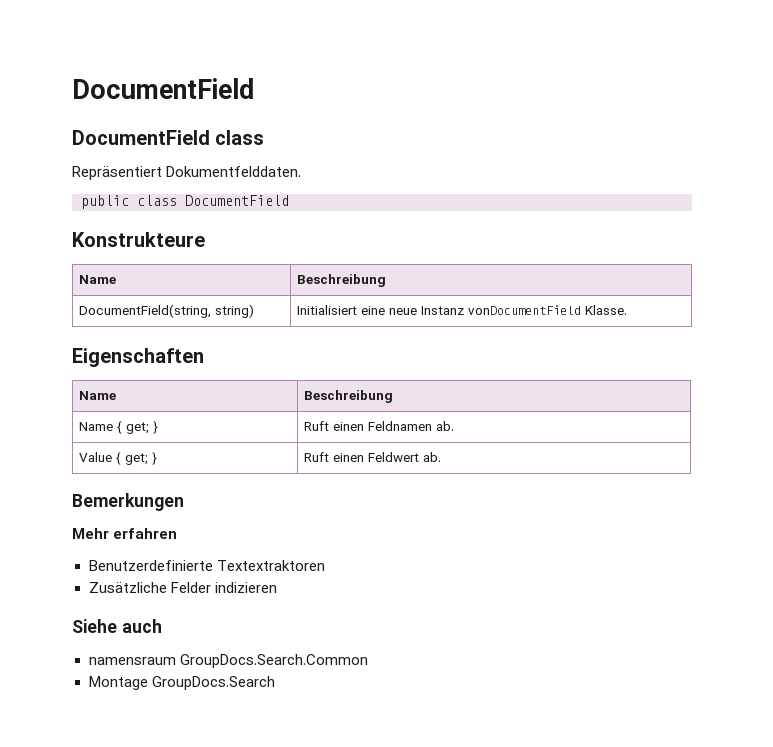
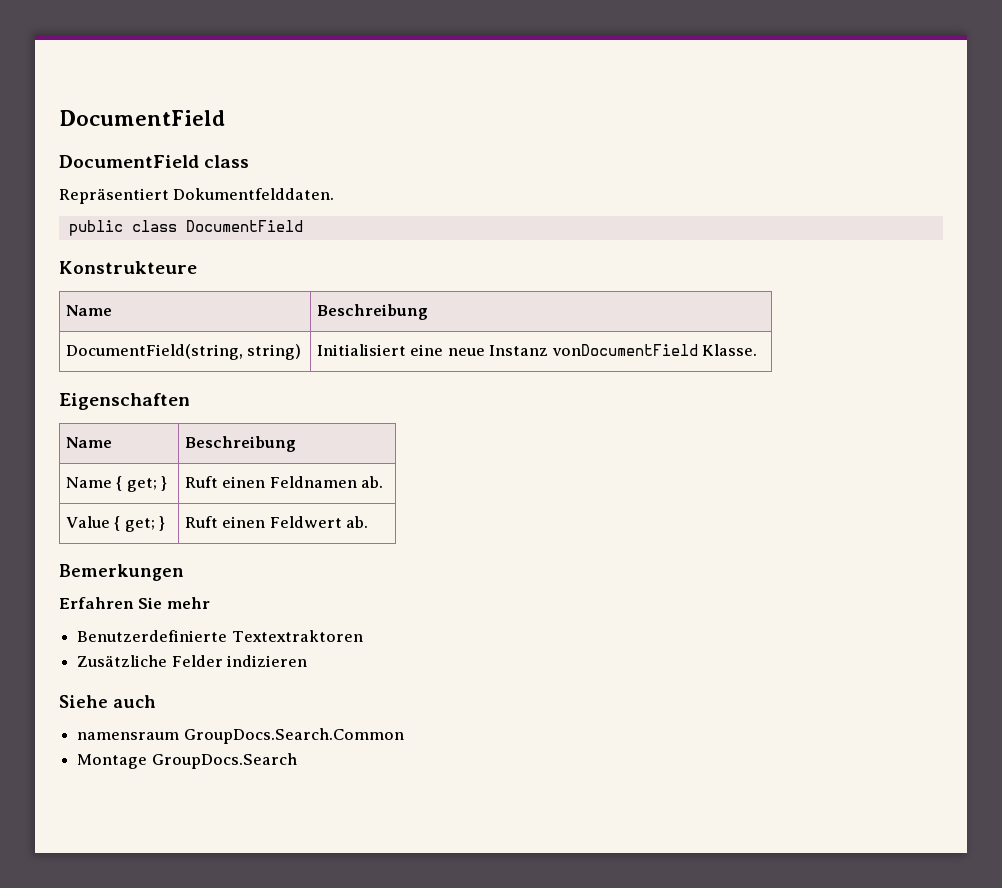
[72,528,178,539] Mehr erfahren -> [59,597,210,609] Erfahren Sie mehr

